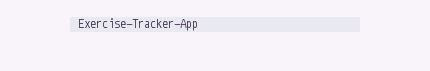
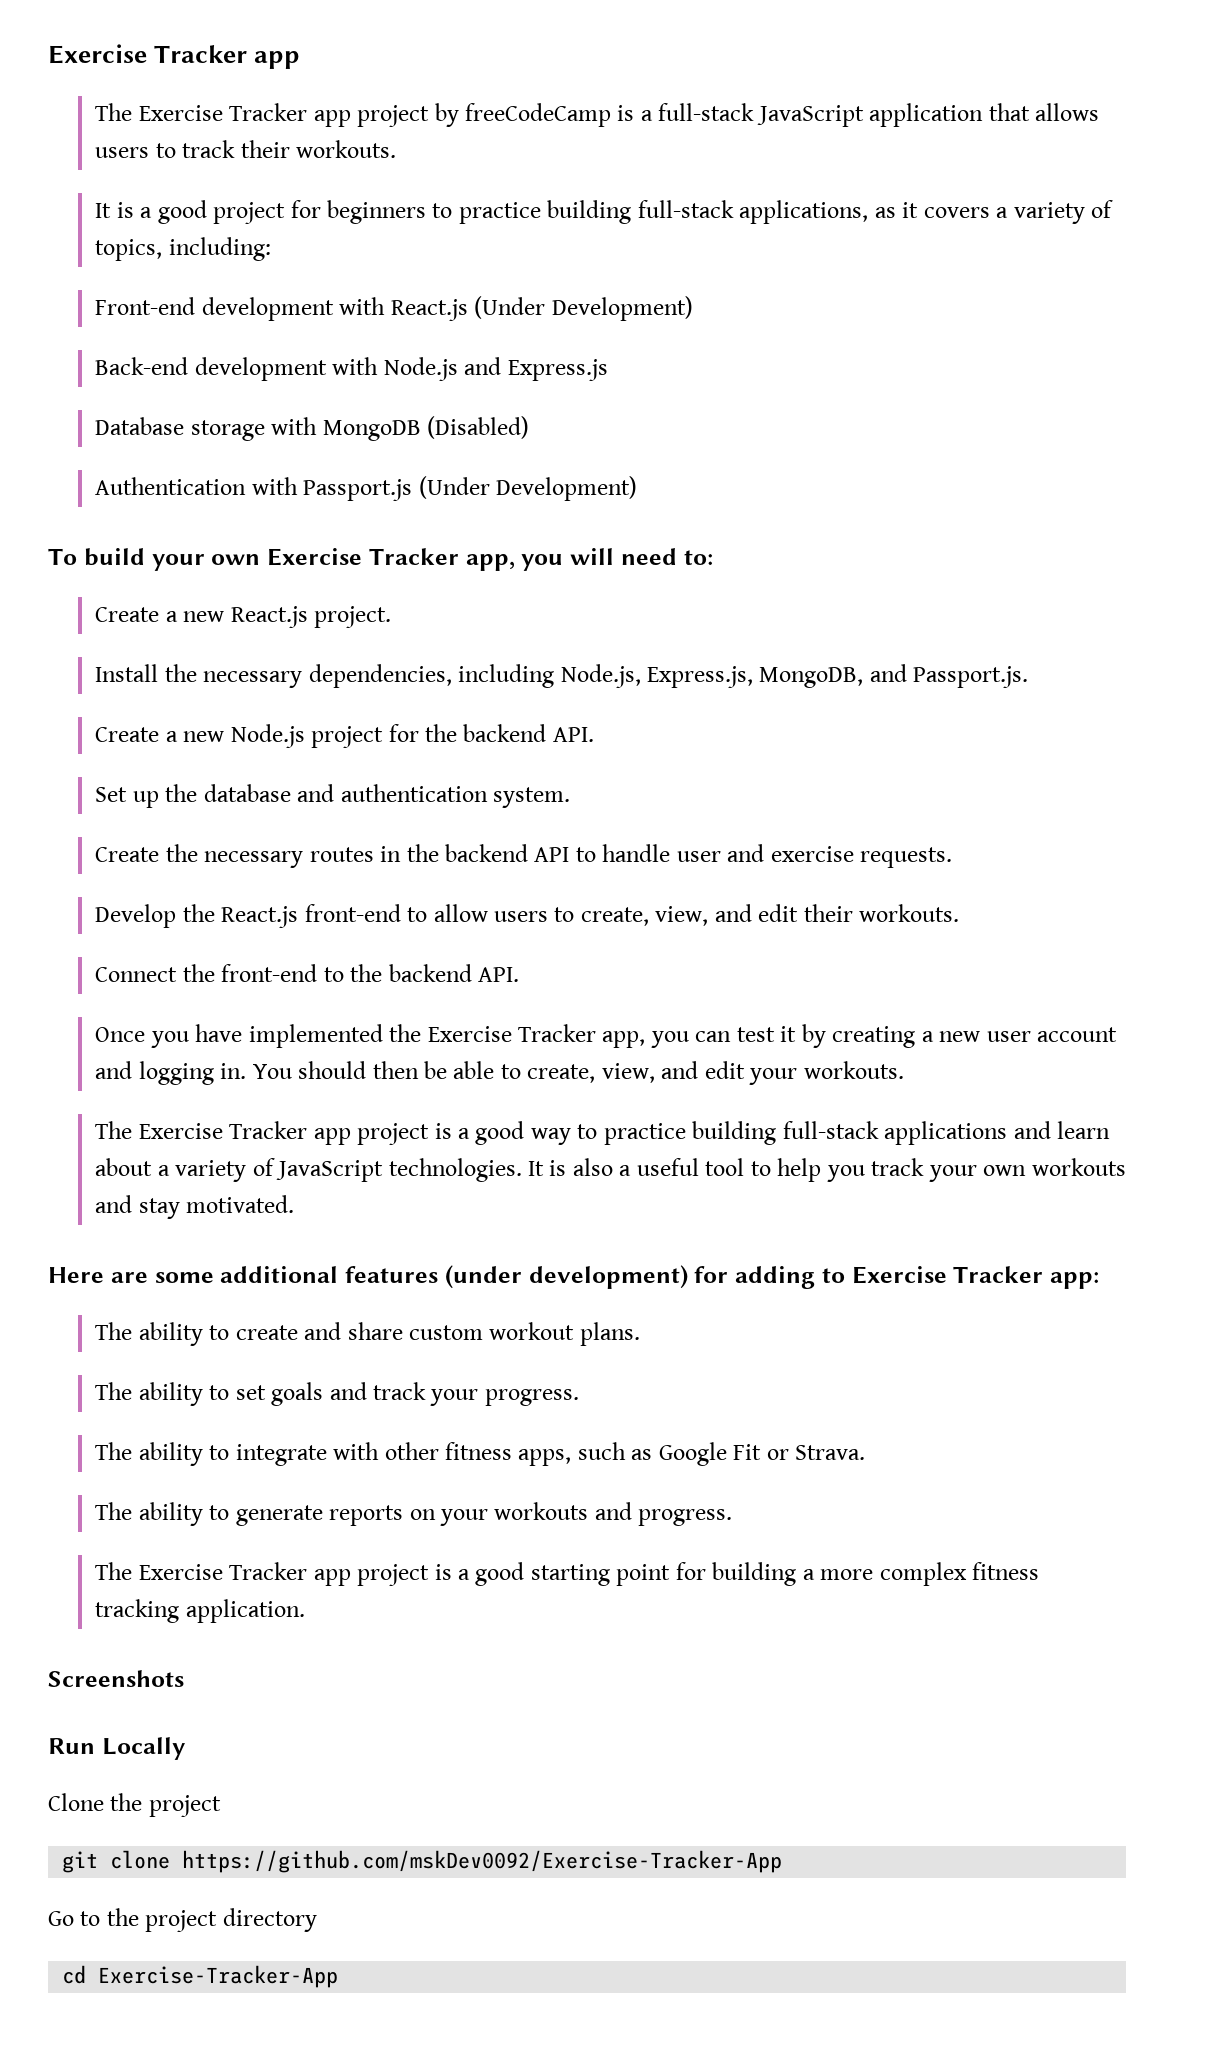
(77, 24) none -> [48,44,301,69] [95,103,1100,127] [95,140,397,158] [95,200,1114,224] [95,237,271,261] [95,296,693,321] [95,357,608,381] [95,416,530,441] [95,476,638,501] [48,548,713,571] [95,606,392,628] [95,664,1029,688] [95,724,594,748] [95,784,570,808] [95,844,953,868] [95,904,960,928] [95,964,519,982] [95,1024,1118,1048] [95,1061,904,1085] [95,1121,1111,1145] [95,1158,1126,1182] [95,1195,295,1219] [48,1265,1099,1289] [95,1322,640,1346] [95,1382,579,1406] [95,1442,866,1466] [95,1502,733,1526] [95,1562,1040,1586] [95,1599,305,1623] [48,1670,184,1687] [48,1737,185,1760] [48,1793,221,1817] [62,1850,783,1873] [48,1908,317,1932] [62,1965,87,1984] Exercise Tracker app // The Exercise Tracker app project by freeCodeCamp is a full-stack JavaScript application that allows users to track their workouts. // It is a good project for beginners to practice building full-stack applications, as it covers a variety of topics, including: // Front-end development with React.js (Under Development) // Back-end development with Node.js and Express.js // Database storage with MongoDB (Disabled) // Authentication with Passport.js (Under Development) // To build your own Exercise Tracker app, you will need to: // Create a new React.js project. // Install the necessary dependencies, including Node.js, Express.js, MongoDB, and Passport.js. // Create a new Node.js project for the backend API. // Set up the database and authentication system. // Create the necessary routes in the backend API to handle user and exercise requests. // Develop the React.js front-end to allow users to create, view, and edit their workouts. // Connect the front-end to the backend API. // Once you have implemented the Exercise Tracker app, you can test it by creating a new user account and logging in. You should then be able to create, view, and edit your workouts. // The Exercise Tracker app project is a good way to practice building full-stack applications and learn about a variety of JavaScript technologies. It is also a useful tool to help you track your own workouts and stay motivated. // Here are some additional features (under development) for adding to Exercise Tracker app: // The ability to create and share custom workout plans. // The ability to set goals and track your progress. // The ability to integrate with other fitness apps, such as Google Fit or Strava. // The ability to generate reports on your workouts and progress. // The Exercise Tracker app project is a good starting point for building a more complex fitness tracking application. // Screenshots // Run Locally // Clone the project // git clone https://github.com/mskDev0092/Exercise-Tracker-App // Go to the project directory // cd

